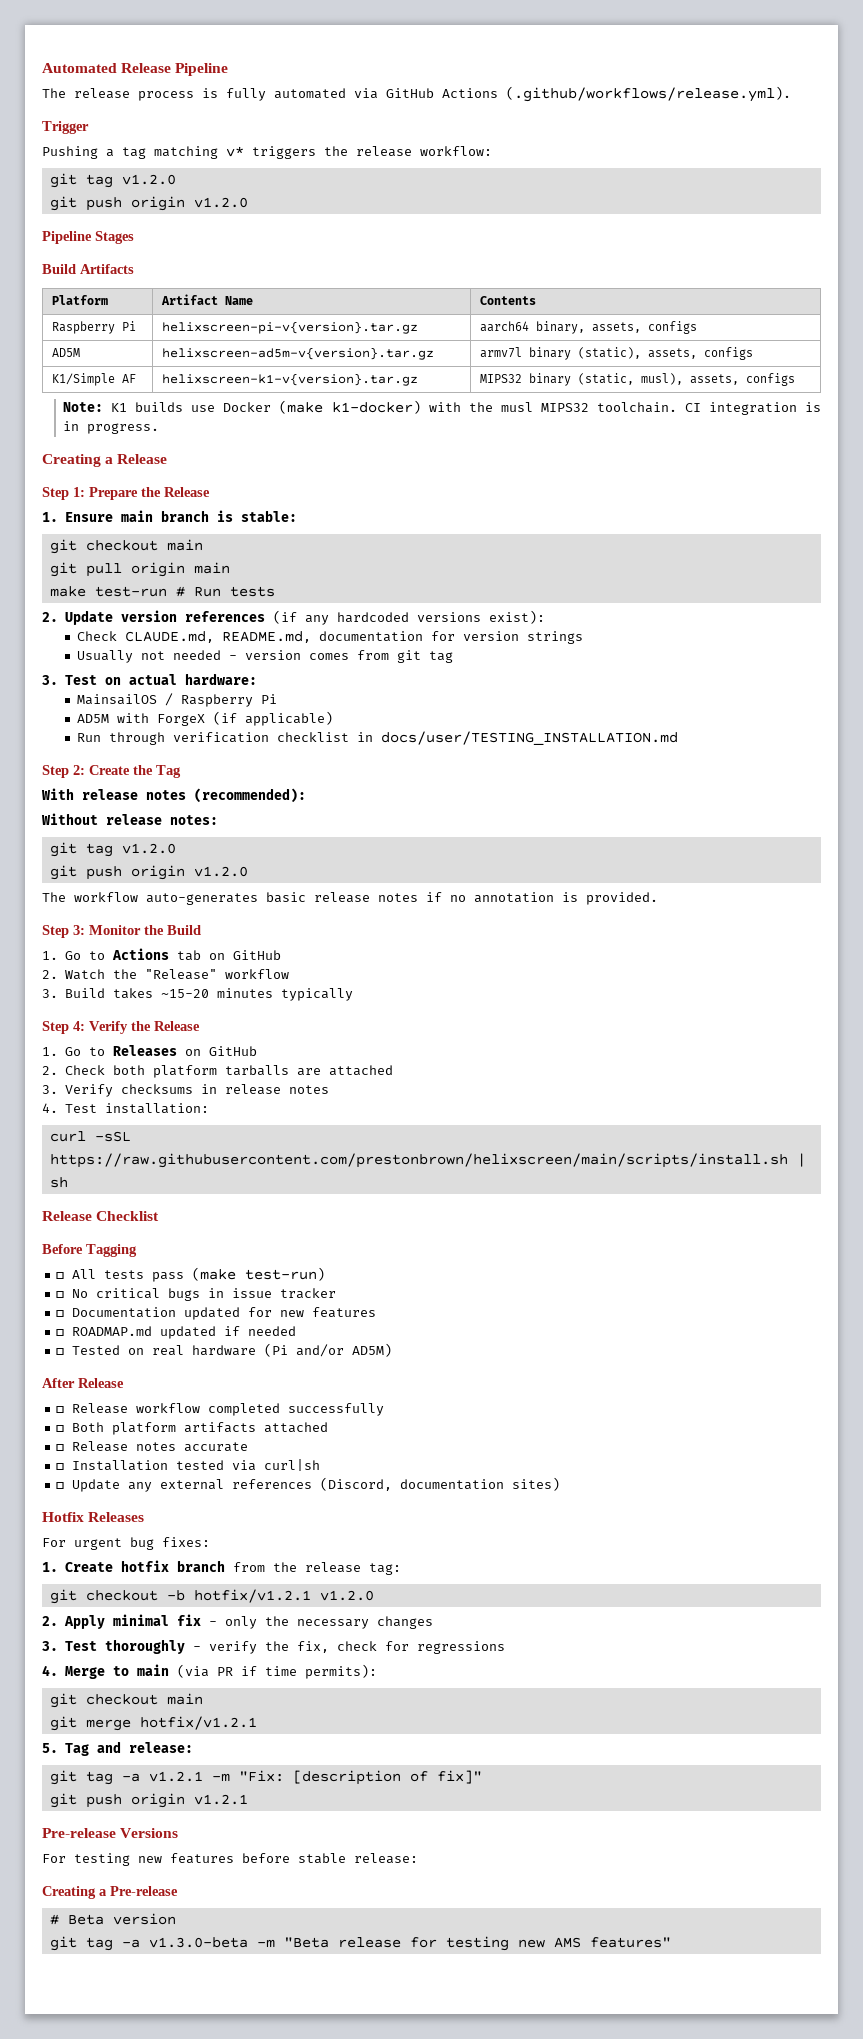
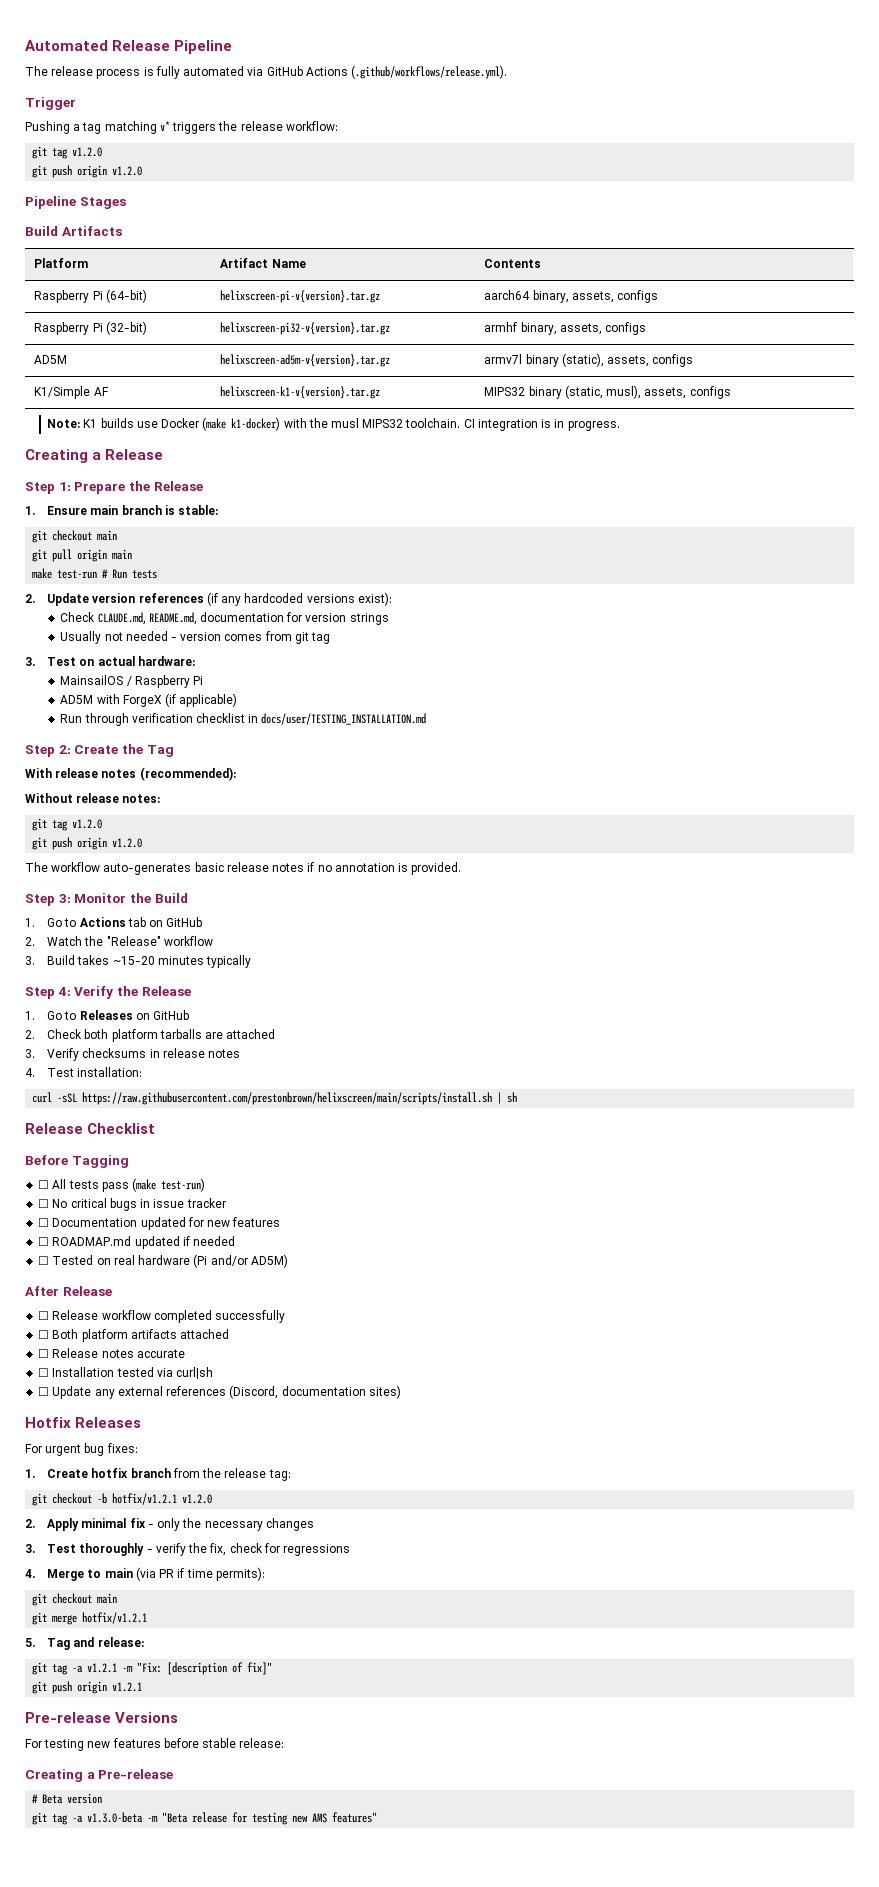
(136, 326) none -> [105,289,147,303] (64-bit)
(697, 327) none -> [34,321,147,335] [220,322,391,335] [484,322,647,335] // Raspberry Pi (32-bit) | helixscreen-pi32-v{version}.tar.gz | armhf binary, assets, configs

